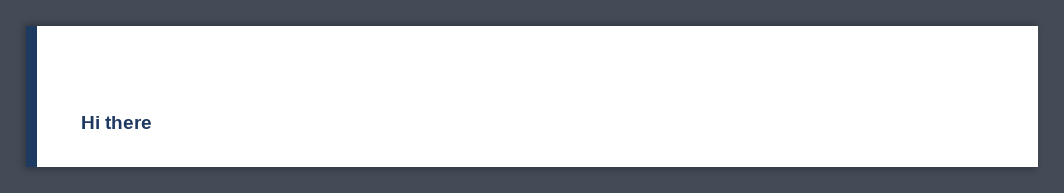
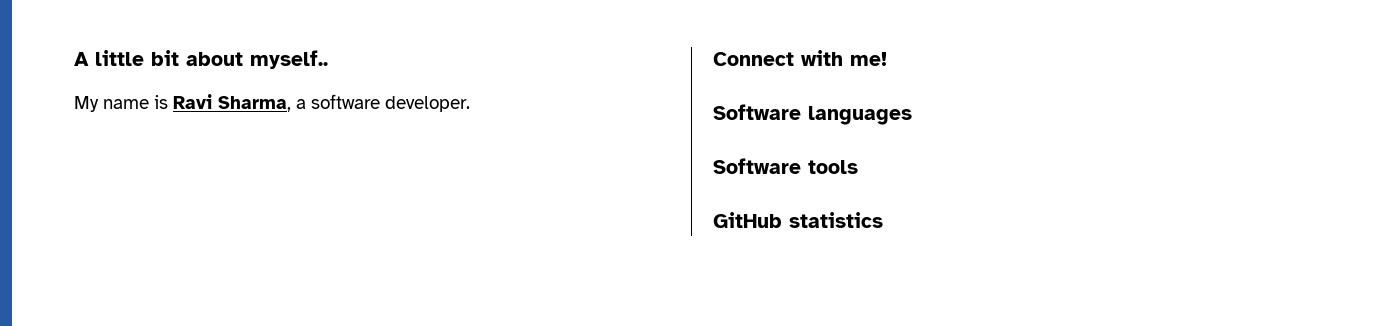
[81,116,153,129] Hi there -> [74,50,328,69] [74,94,470,112] [713,50,887,66] [713,104,912,125] [713,158,858,174] [713,212,883,228] A little bit about myself.. // My name is Ravi Sharma, a software developer. // Connect with me! // Software languages // Software tools // GitHub statistics

